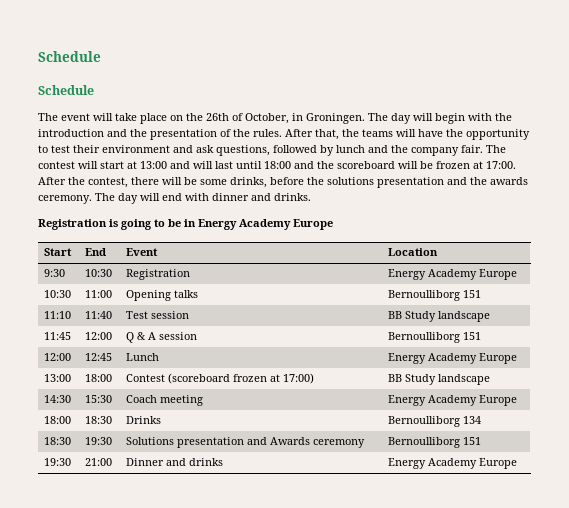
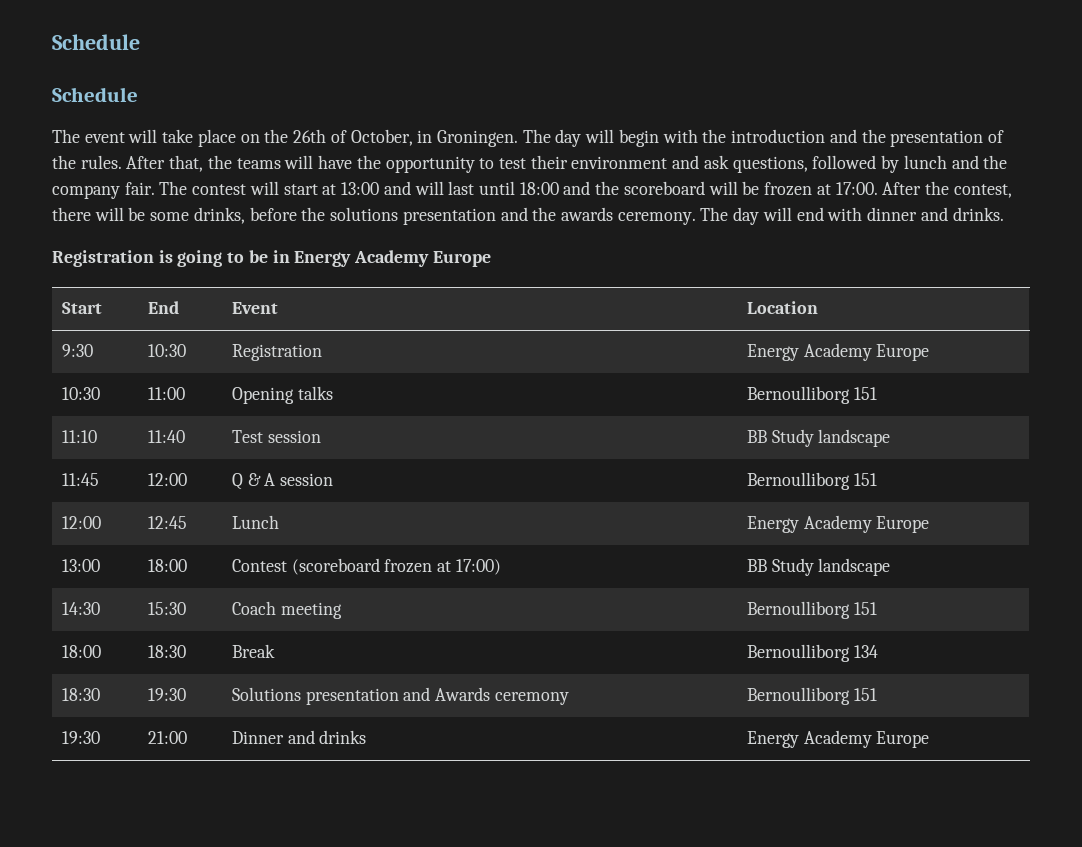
[388,395,518,406] Energy Academy Europe -> [746,601,877,619] Bernoulliborg 151
[126,416,162,424] Drinks -> [231,644,275,658] Break

